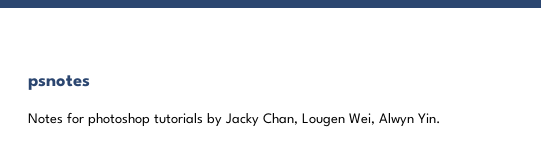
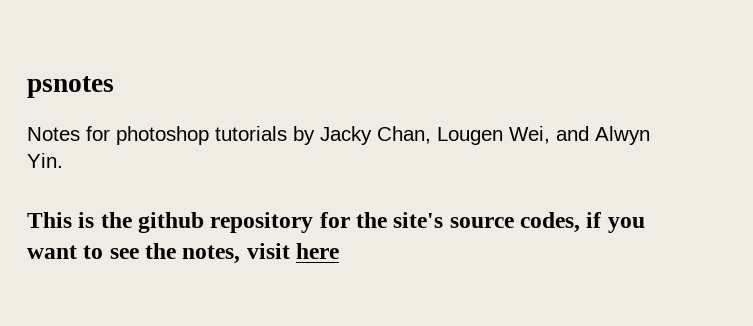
(375, 119) none -> [556,126,589,141] and
(441, 118) none -> [27,212,645,233] [27,243,340,264] // This is the github repository for the site's source codes, if you want to see the notes, visit here

